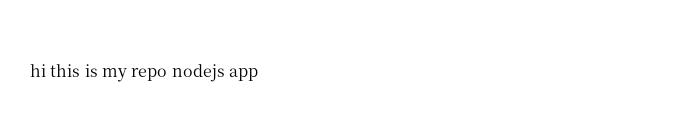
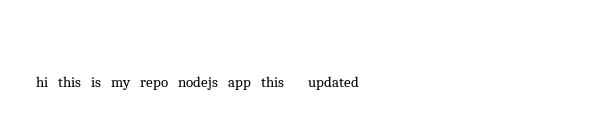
(258, 74) none -> [261,76,359,90] this updated

